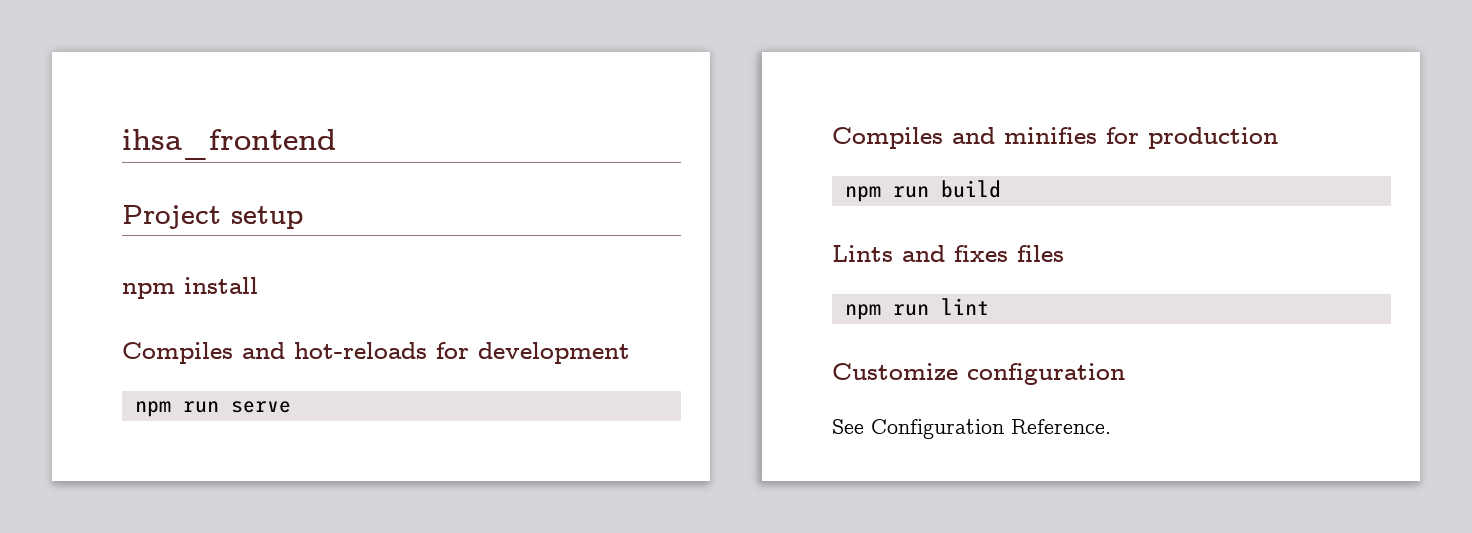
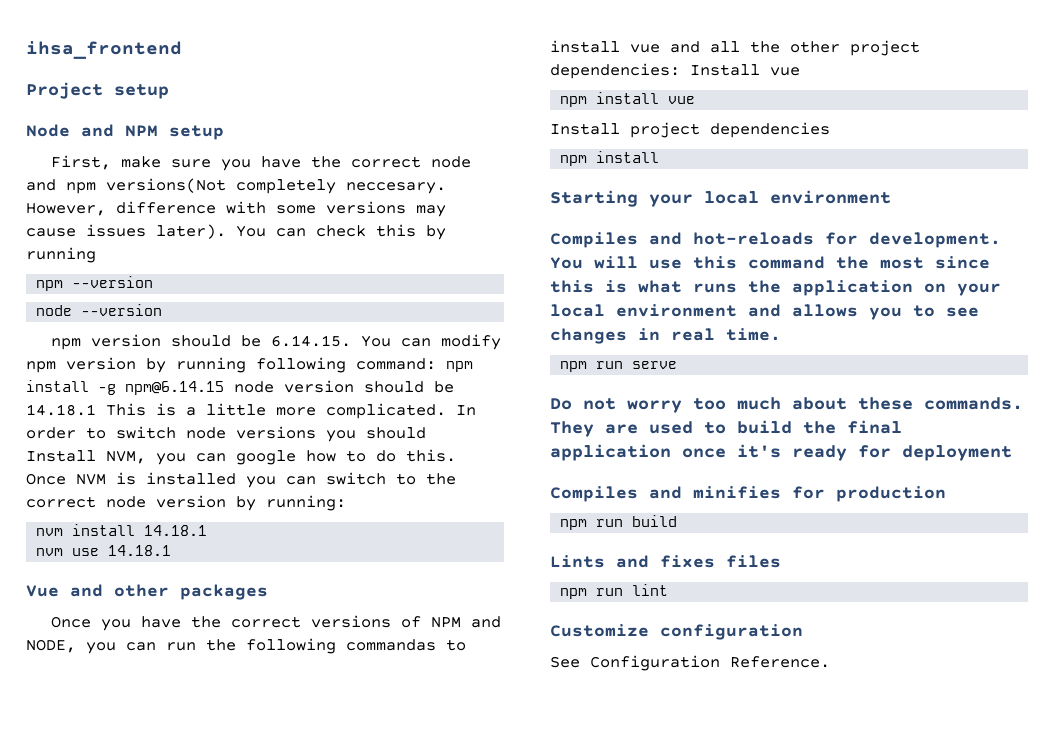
[122,277,258,299] [122,342,630,364] [134,401,291,417] npm install // Compiles and hot-reloads for development // npm run serve -> [26,124,224,140] [50,155,471,171] [26,178,446,194] [26,201,446,217] [26,224,446,240] [26,247,96,263] [36,276,154,291] [36,304,163,316] [50,334,501,350] [26,357,473,373] [26,380,454,395] [26,403,476,419] [26,426,426,442] [26,449,456,465] [26,472,456,488] [26,495,346,511] [36,524,208,536] [36,545,172,556] [26,584,268,600] [50,615,501,631] [26,638,466,654] [550,40,920,56] [550,63,800,79] [560,92,696,107] [550,122,830,138] [560,151,660,166] [550,190,891,207] [550,232,1001,248] [550,256,990,269] [550,280,1001,296] [550,304,979,320] [550,328,781,344] [560,361,678,372] [550,397,1023,413] [550,420,902,437] [550,444,1012,461] Node and NPM setup // First, make sure you have the correct node and npm versions(Not completely neccesary. However, difference with some versions may cause issues later). You can check this by running // npm --version // node --version // npm version should be 6.14.15. You can modify npm version by running following command: npm install -g npm@6.14.15 node version should be 14.18.1 This is a little more complicated. In order to switch node versions you should Install NVM, you can google how to do this. Once NVM is installed you can switch to the correct node version by running: // nvm install 14.18.1 // nvm use 14.18.1 // Vue and other packages // Once you have the correct versions of NPM and NODE, you can run the following commandas to install vue and all the other project dependencies: Install vue // npm install vue // Install project dependencies // npm install // Starting your local environment // Compiles and hot-reloads for development. You will use this command the most since this is what runs the application on your local environment and allows you to see changes in real time. // npm run serve // Do not worry too much about these commands. They are used to build the final application once it's ready for deployment

